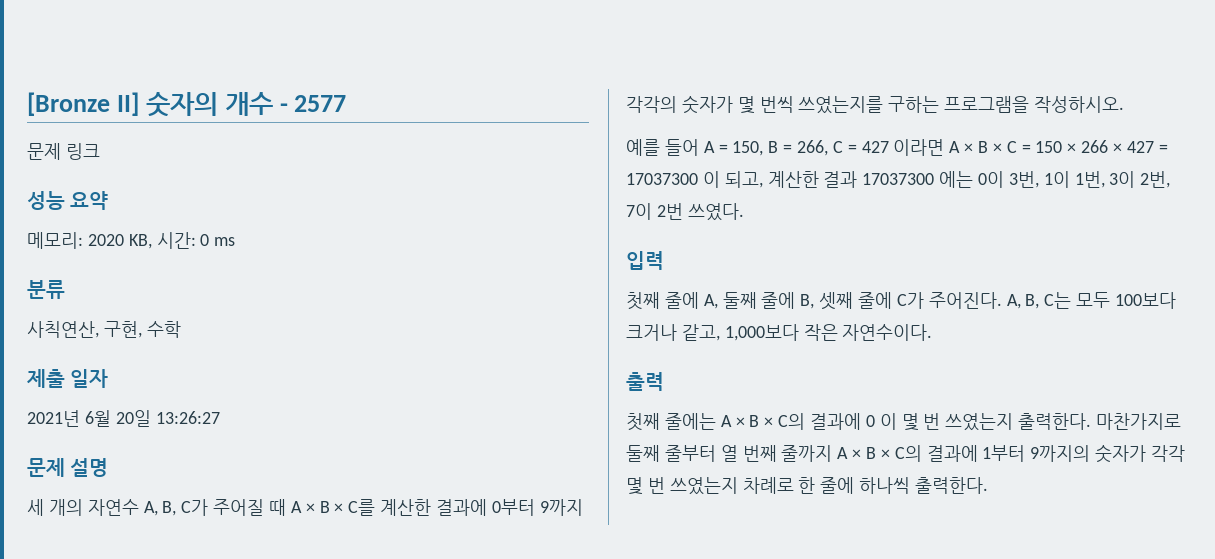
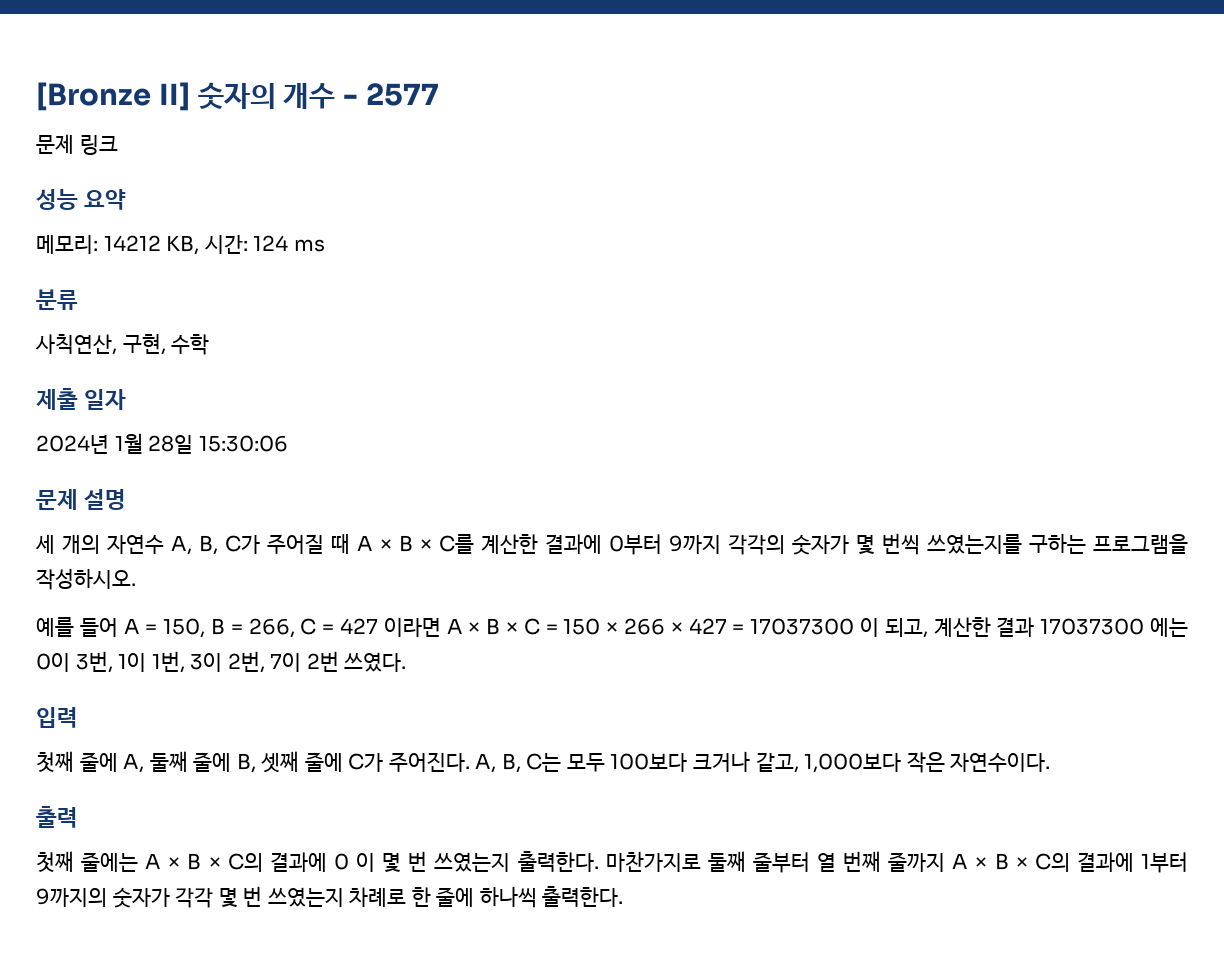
[87,234,124,246] 2020 -> [103,235,161,251] 14212
[200,234,210,246] 0 -> [253,235,289,251] 124
[27,410,220,427] 2021년 6월 20일 13:26:27 -> [36,433,288,454] 2024년 1월 28일 15:30:06

